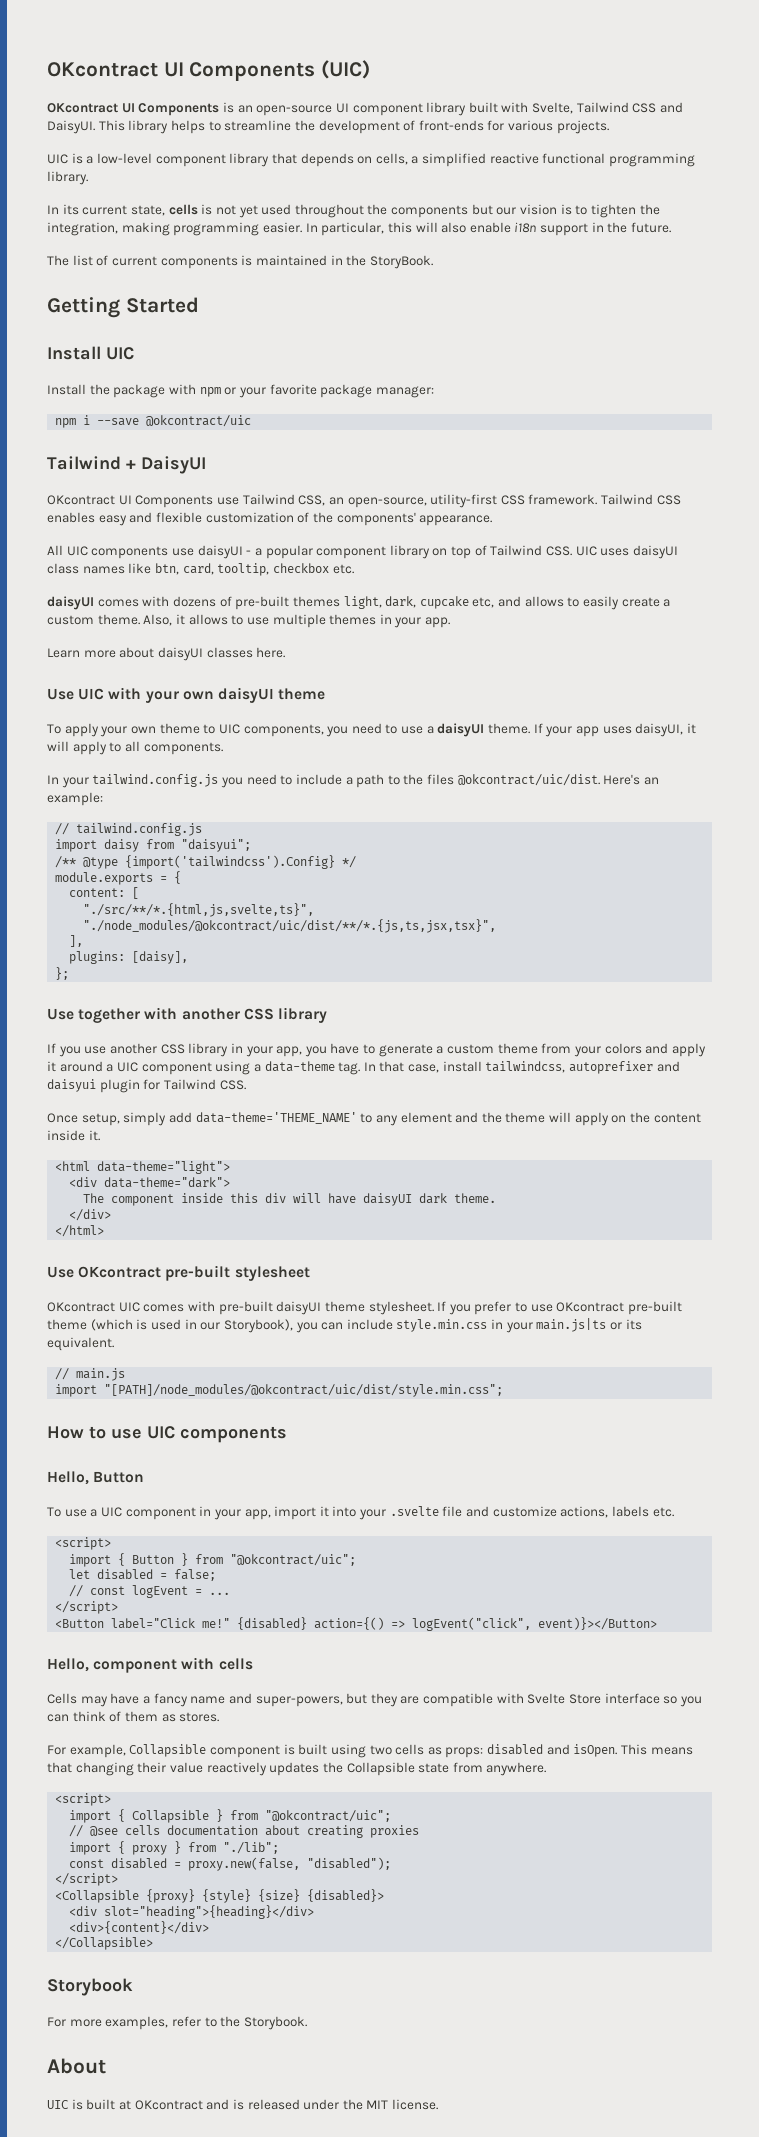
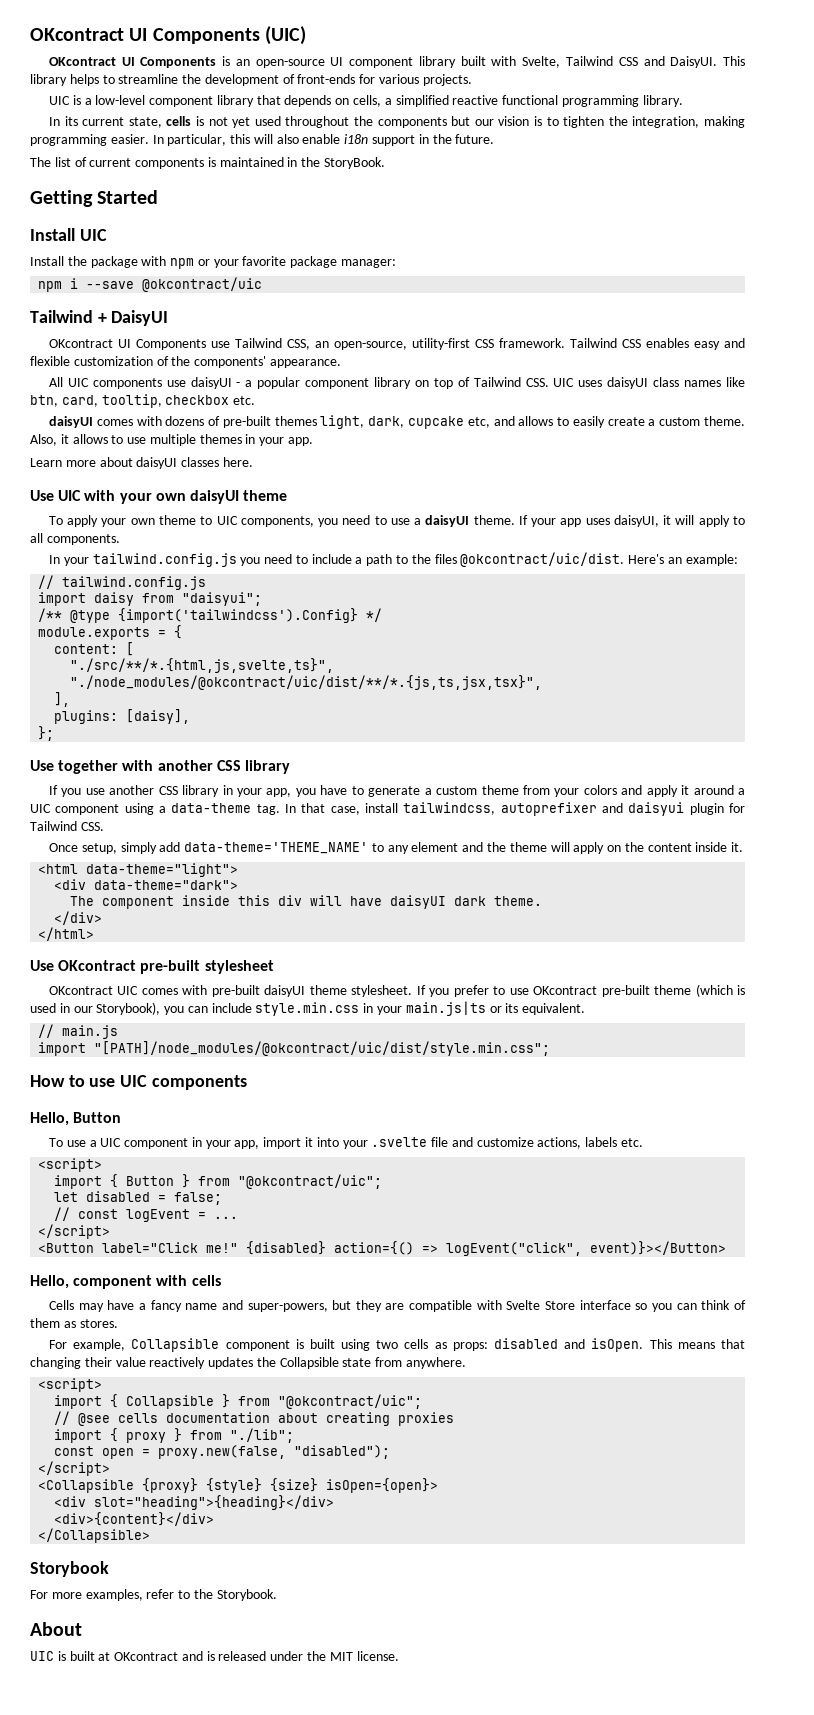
[111,1858,168,1869] disabled -> [102,1448,135,1459] open
[307,1889,385,1902] {disabled}> -> [326,1478,439,1493] isOpen={open}>

